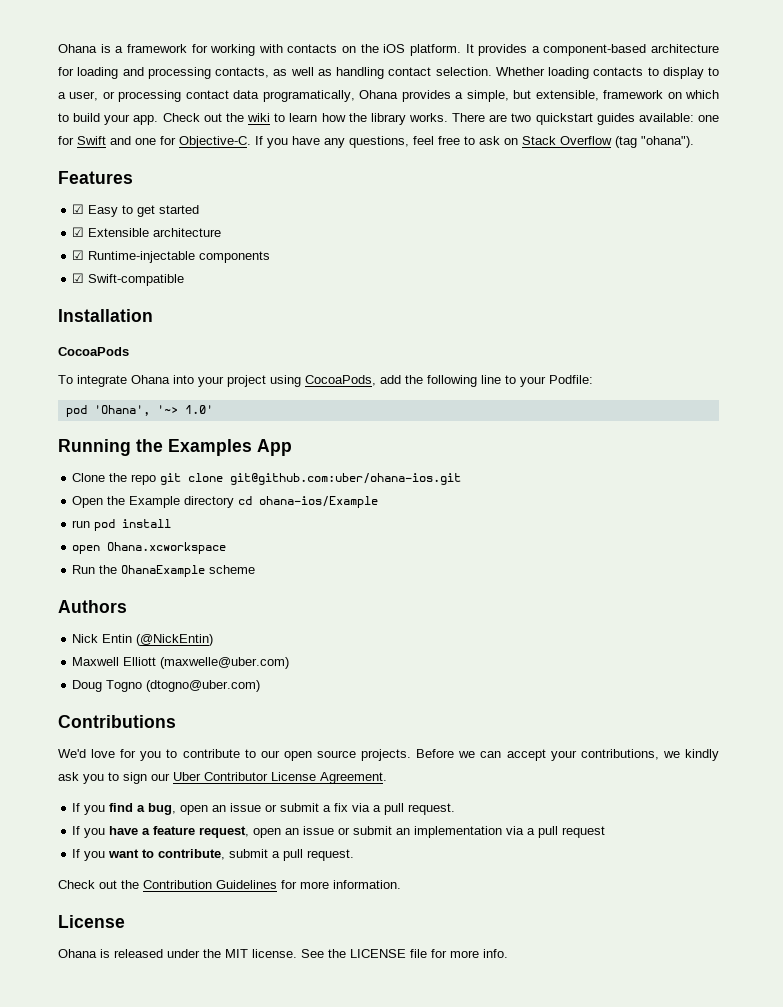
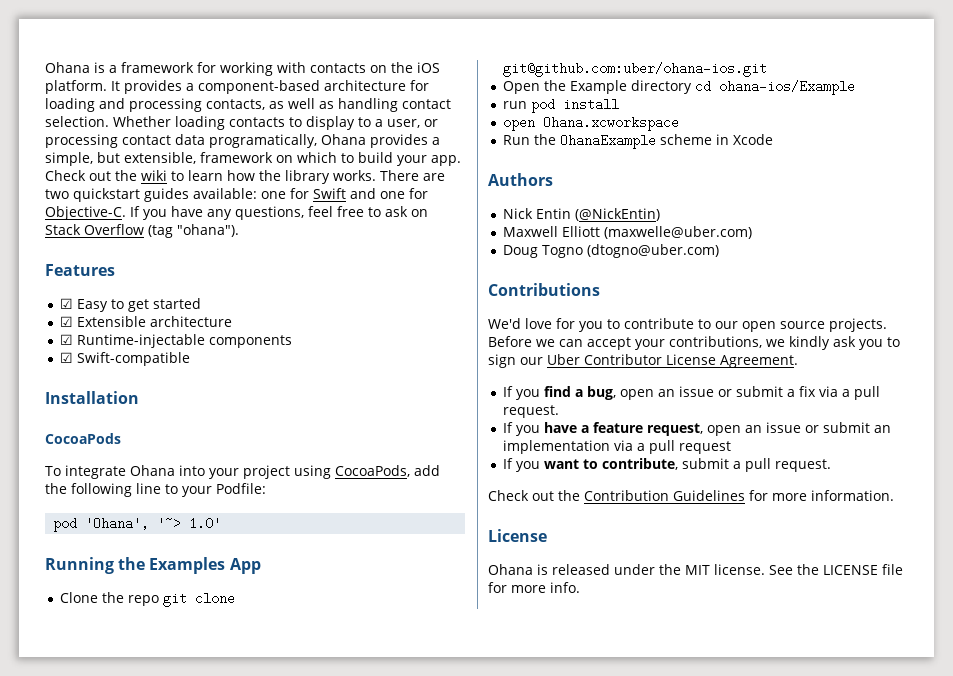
(256, 569) none -> [715,134,773,145] in Xcode

